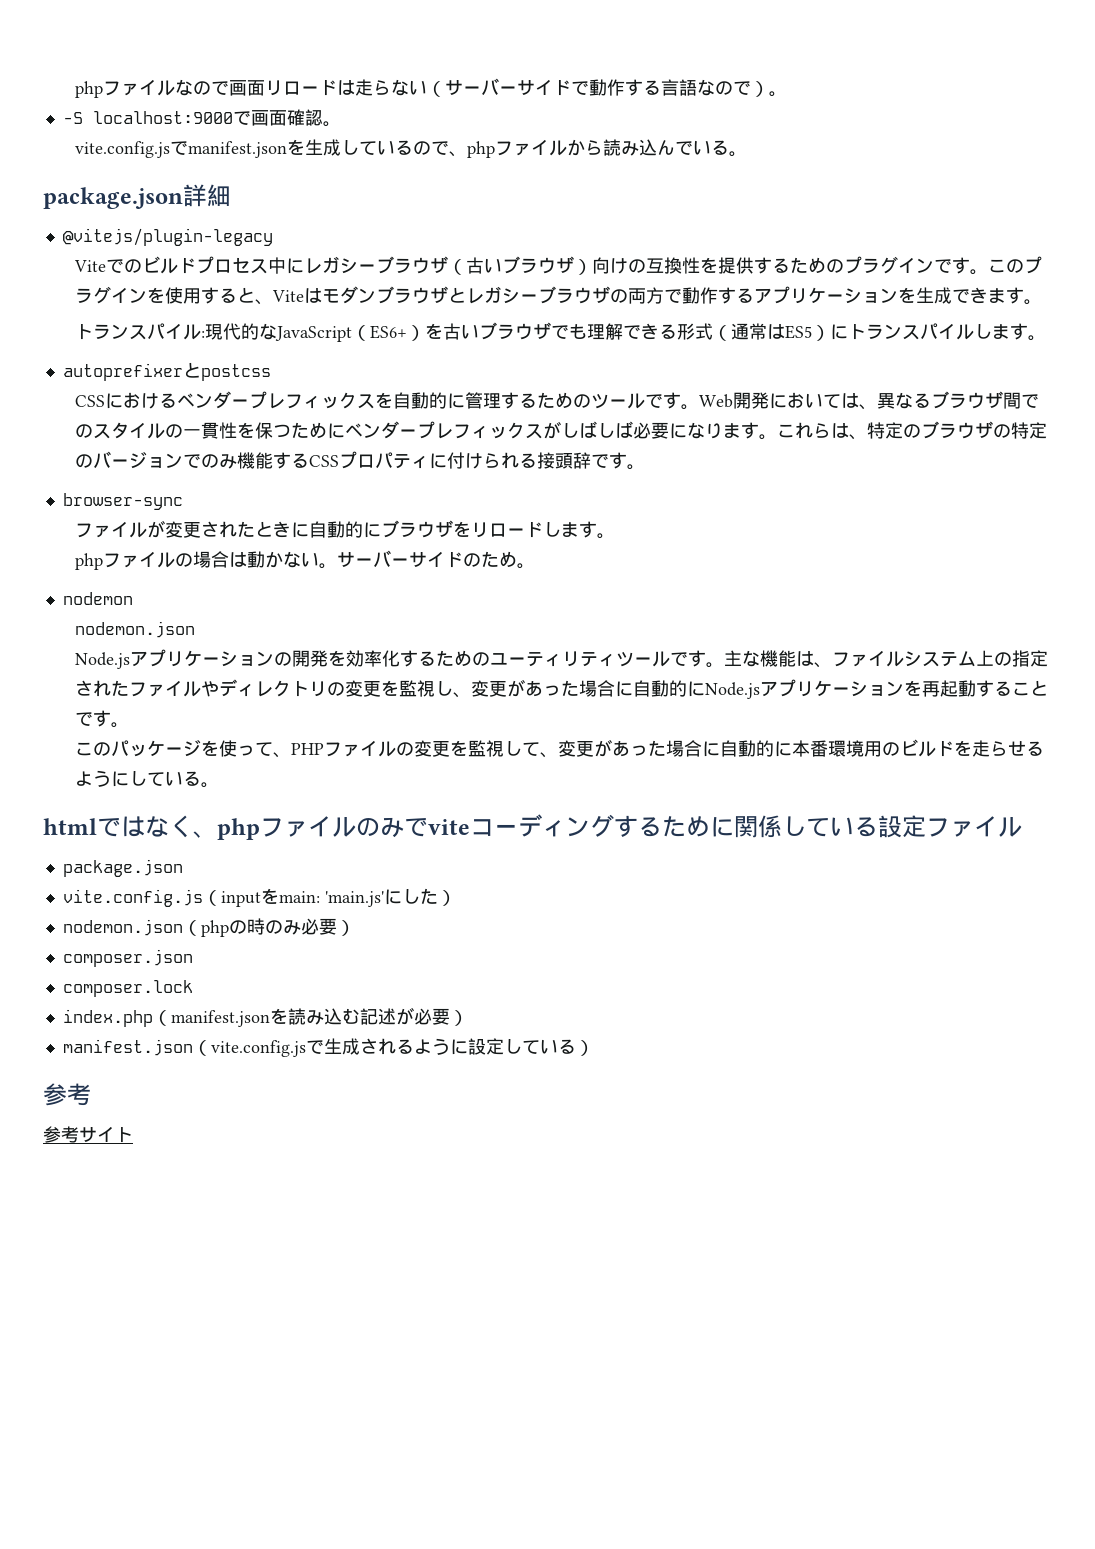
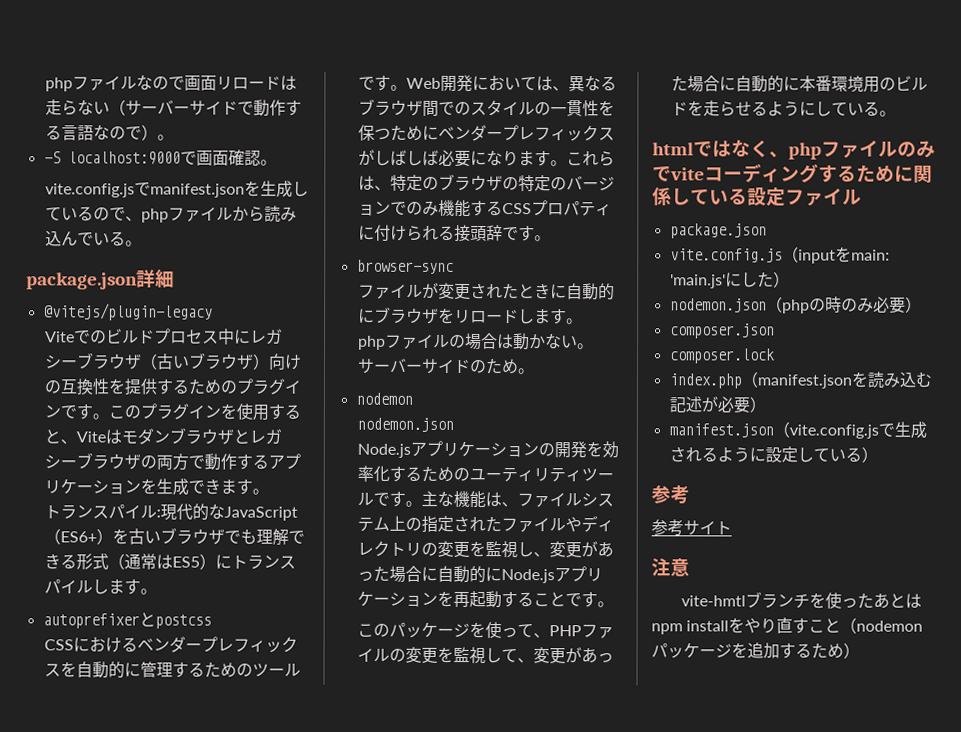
(133, 1135) none -> [651,558,690,577] [681,591,923,609] [651,617,924,635] [651,642,860,659] // 注意 // vite-hmtlブランチを使ったあとはnpm installをやり直すこと（nodemonパッケージを追加するため）

